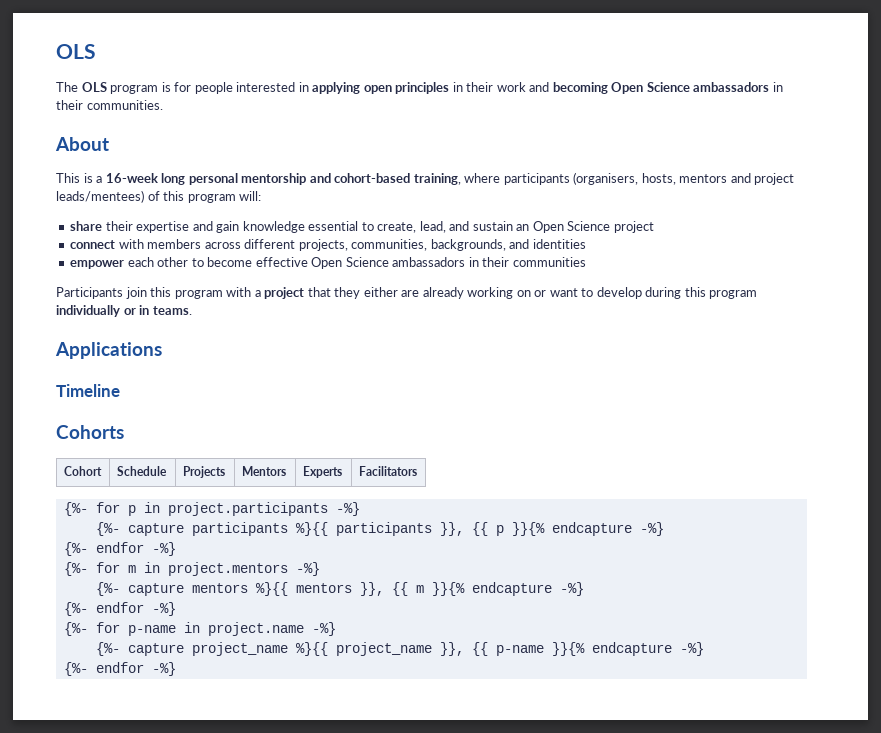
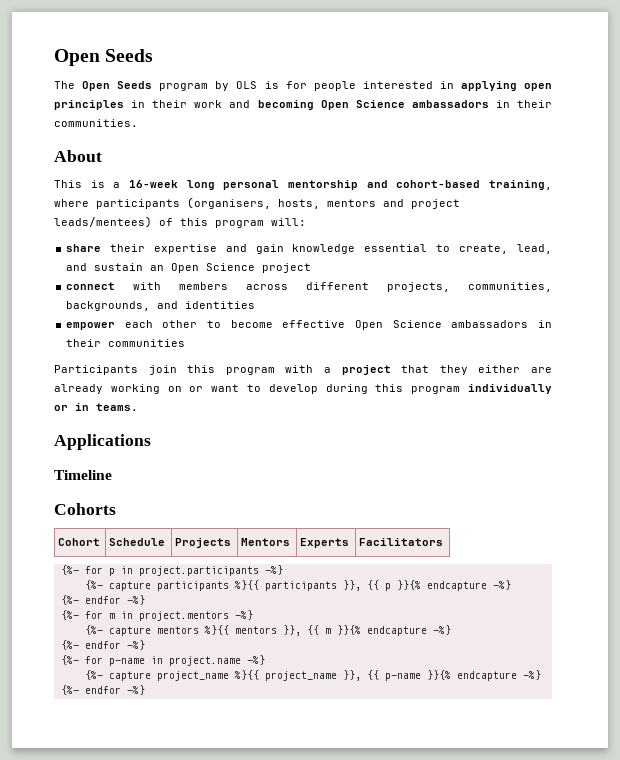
[56,44,96,59] OLS -> [54,49,154,66] Open Seeds
[81,82,159,94] OLS program -> [82,81,258,91] Open Seeds program by OLS

